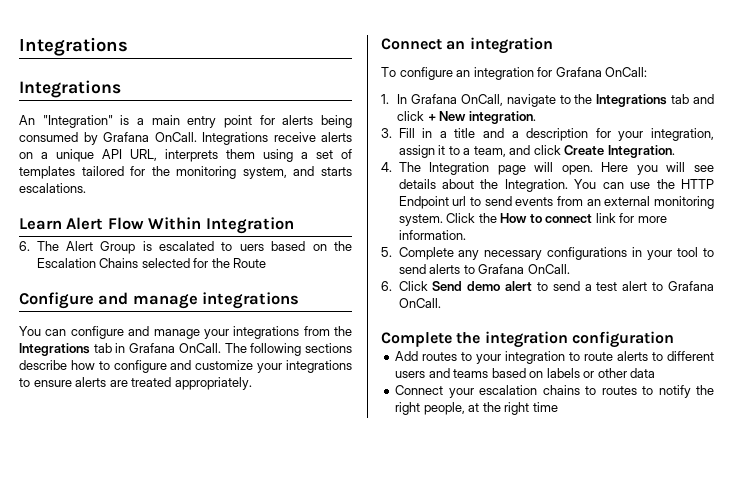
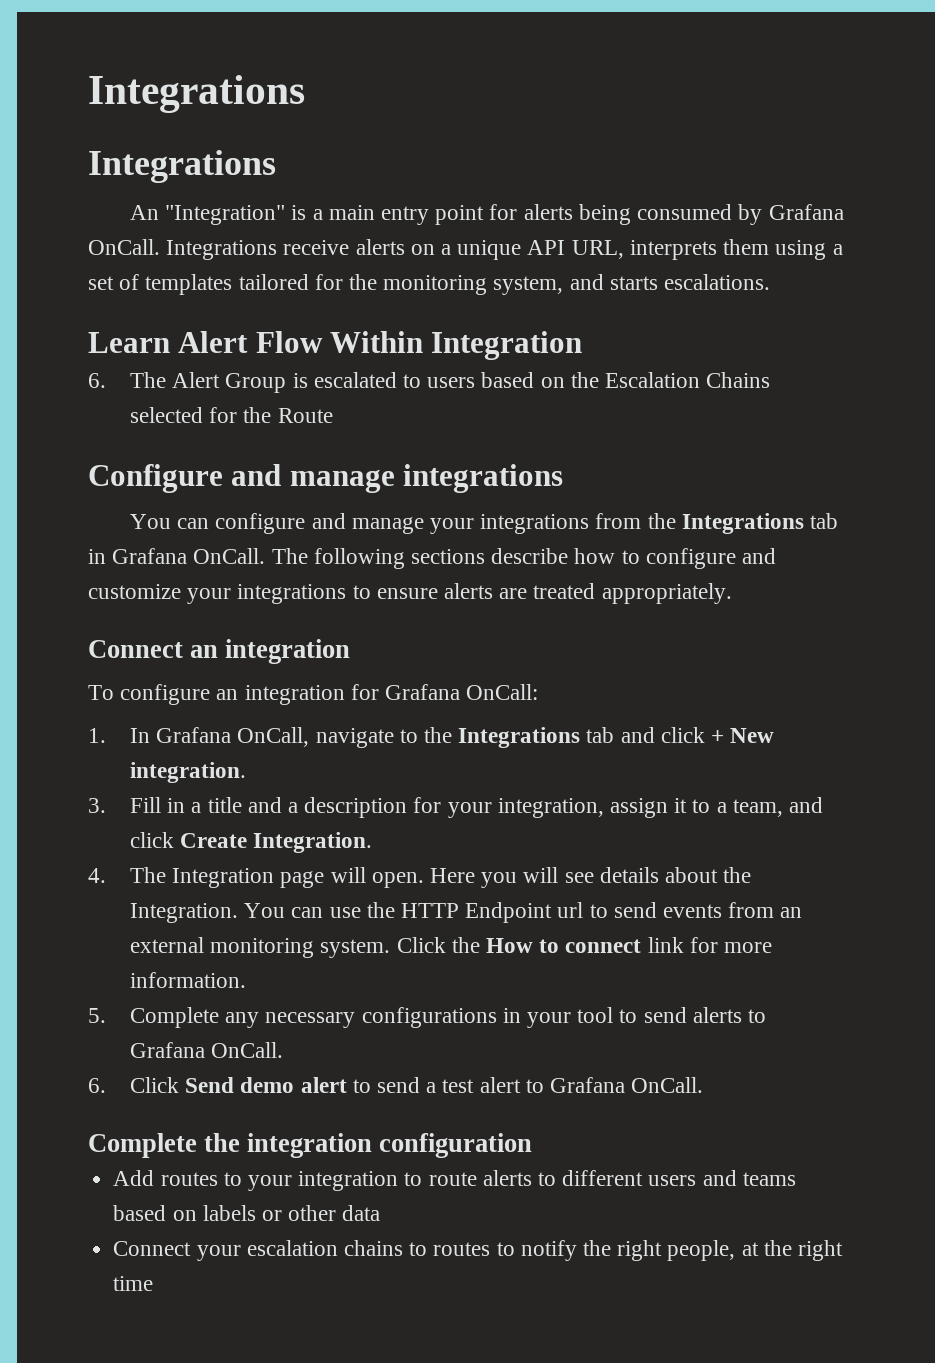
[239,244,264,251] uers -> [427,377,476,388] users

